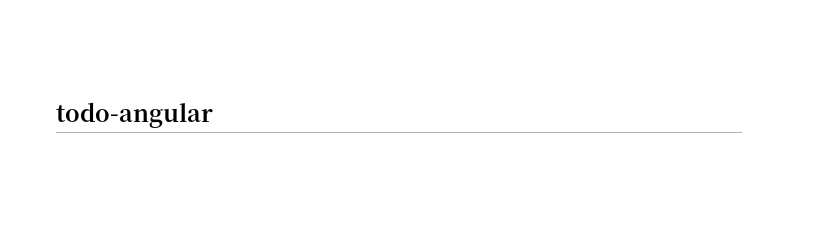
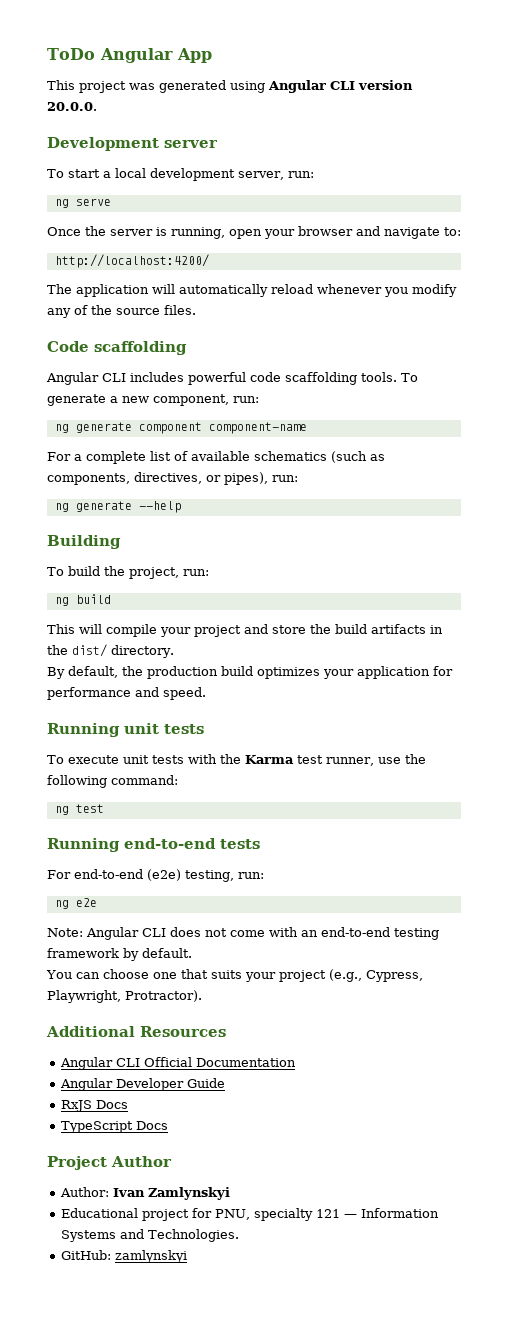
[56,102,213,128] todo-angular -> [47,48,212,63] [47,80,413,93] [47,102,97,111] [47,137,218,151] [47,168,314,181] [54,198,111,208] [47,226,461,239] [54,254,209,268] [47,284,457,297] [47,305,196,318] [47,341,187,355] [46,372,418,385] [47,394,259,406] [54,422,307,434] [47,451,385,464] [47,472,298,485] [54,501,181,513] [47,535,121,549] [47,566,209,579] [54,594,111,606] [47,624,443,637] [47,644,174,658] [47,666,453,679] [47,687,206,700] [47,723,204,737] [47,754,426,766] [47,775,178,788] [54,804,104,815] [47,838,260,852] [47,869,264,882] [54,898,97,909] [47,927,439,940] [47,948,192,961] [46,969,423,982] [47,990,202,1003] [46,1026,226,1037] [59,1057,296,1070] [59,1078,225,1091] [60,1100,128,1112] [60,1121,168,1133] [47,1156,172,1170] [59,1187,230,1200] [60,1208,439,1221] [60,1229,239,1242] [60,1250,187,1263] ToDo Angular App // This project was generated using Angular CLI version 20.0.0. // Development server // To start a local development server, run: // ng serve // Once the server is running, open your browser and navigate to: // http://localhost:4200/ // The application will automatically reload whenever you modify any of the source files. // Code scaffolding // Angular CLI includes powerful code scaffolding tools. To generate a new component, run: // ng generate component component-name // For a complete list of available schematics (such as components, directives, or pipes), run: // ng generate --help // Building // To build the project, run: // ng build // This will compile your project and store the build artifacts in the dist/ directory. // By default, the production build optimizes your application for performance and speed. // Running unit tests // To execute unit tests with the Karma test runner, use the following command: // ng test // Running end-to-end tests // For end-to-end (e2e) testing, run: // ng e2e // Note: Angular CLI does not come with an end-to-end testing framework by default. // You can choose one that suits your project (e.g., Cypress, Playwright, Protractor). // Additional Resources // Angular CLI Official Documentation // Angular Developer Guide // RxJS Docs // TypeScript Docs // Project Author // Author: Ivan Zamlynskyi // Educational project for PNU, specialty 121 — Information Systems and Technologies. // GitHub: zamlynskyi

